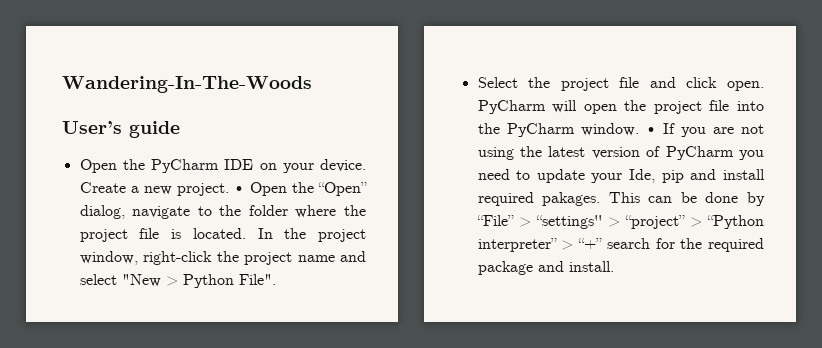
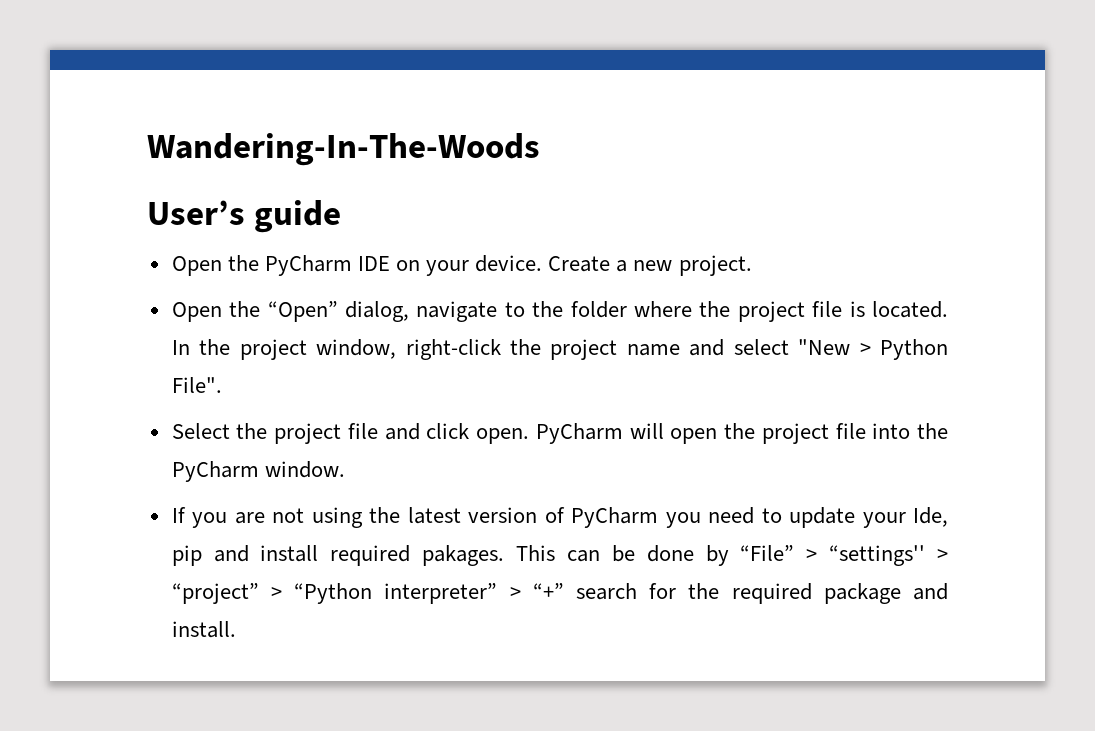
[234,186,245,193] ∙ -> (752, 265) //
[645,127,656,134] ∙ -> (345, 469) //

